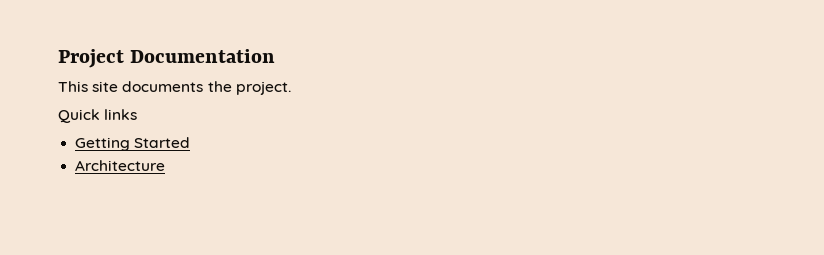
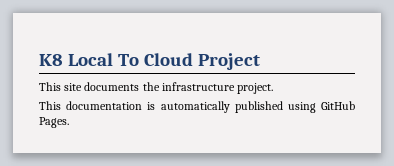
(58, 58) none -> [39,53,193,66] K8 Local To Cloud
[130,49,276,63] Documentation -> (260, 61) none
(232, 86) none -> [161,82,235,91] infrastructure
[58,109,138,123] [75,137,191,151] [75,160,166,171] Quick links // Getting Started // Architecture -> [39,101,355,113] [39,117,69,128] This documentation is automatically published using GitHub Pages.

